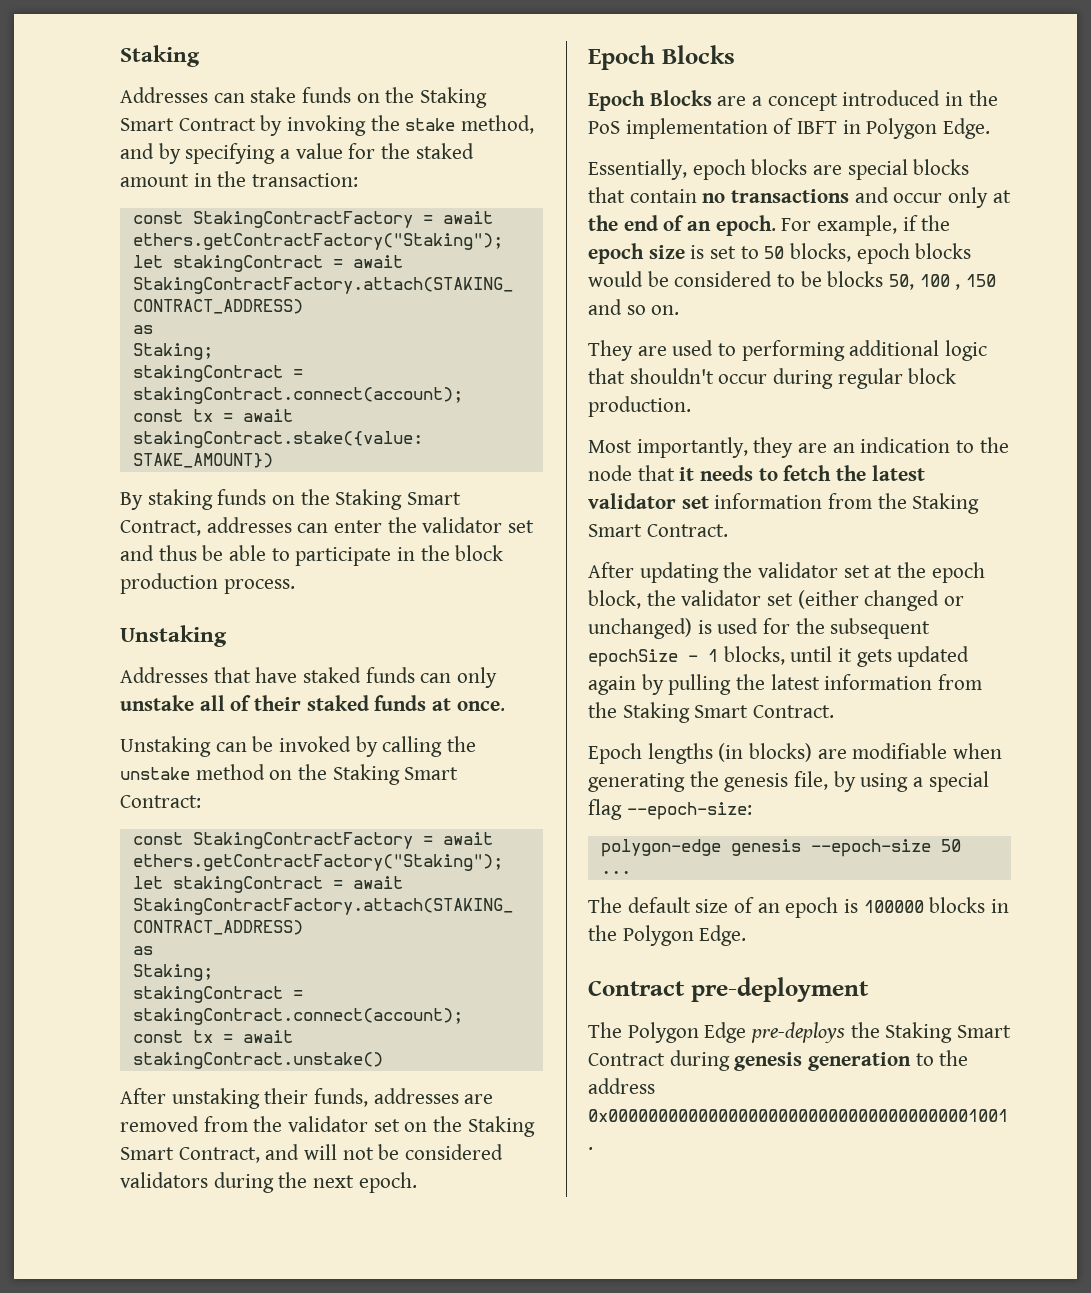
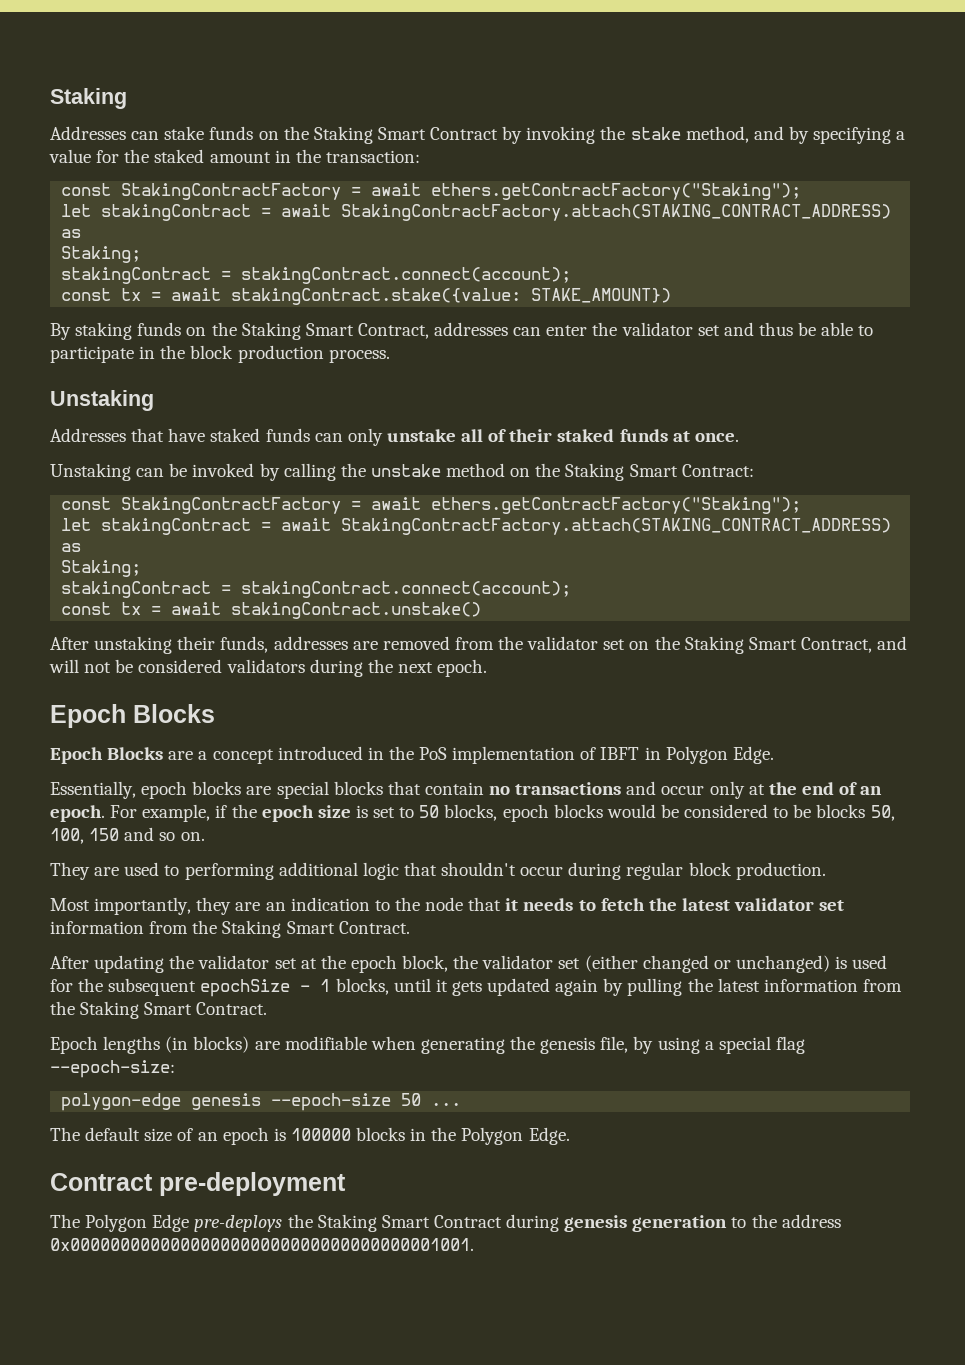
[919,274,961,290] 100 , -> [50,828,84,844] 100,

